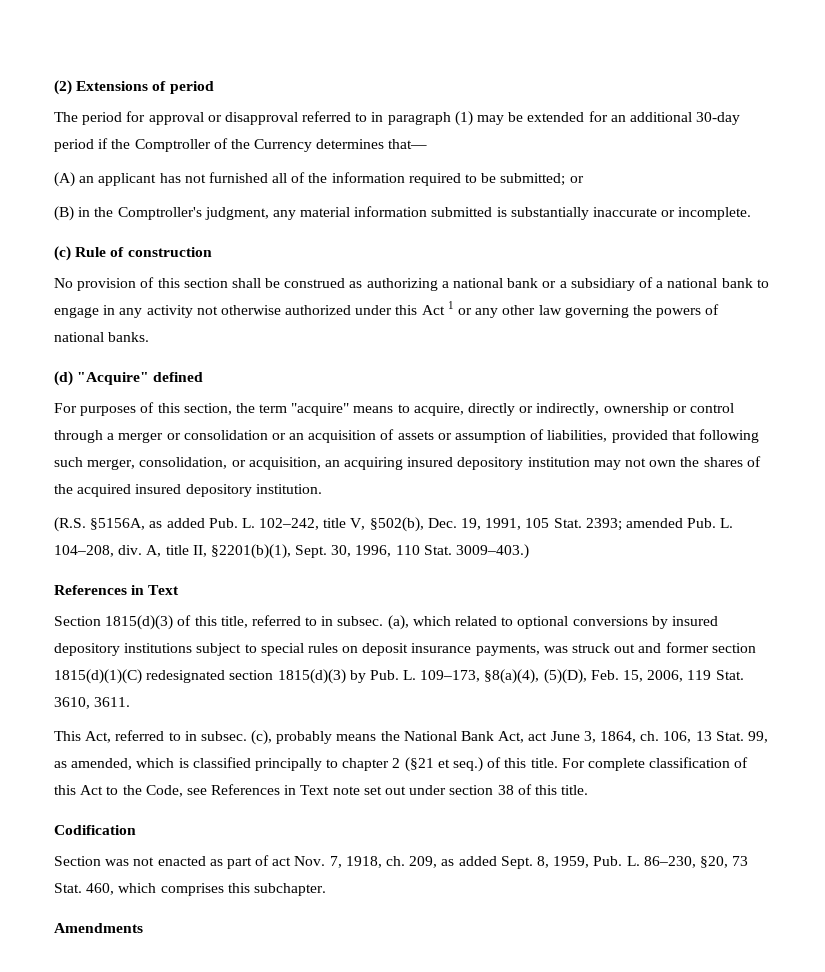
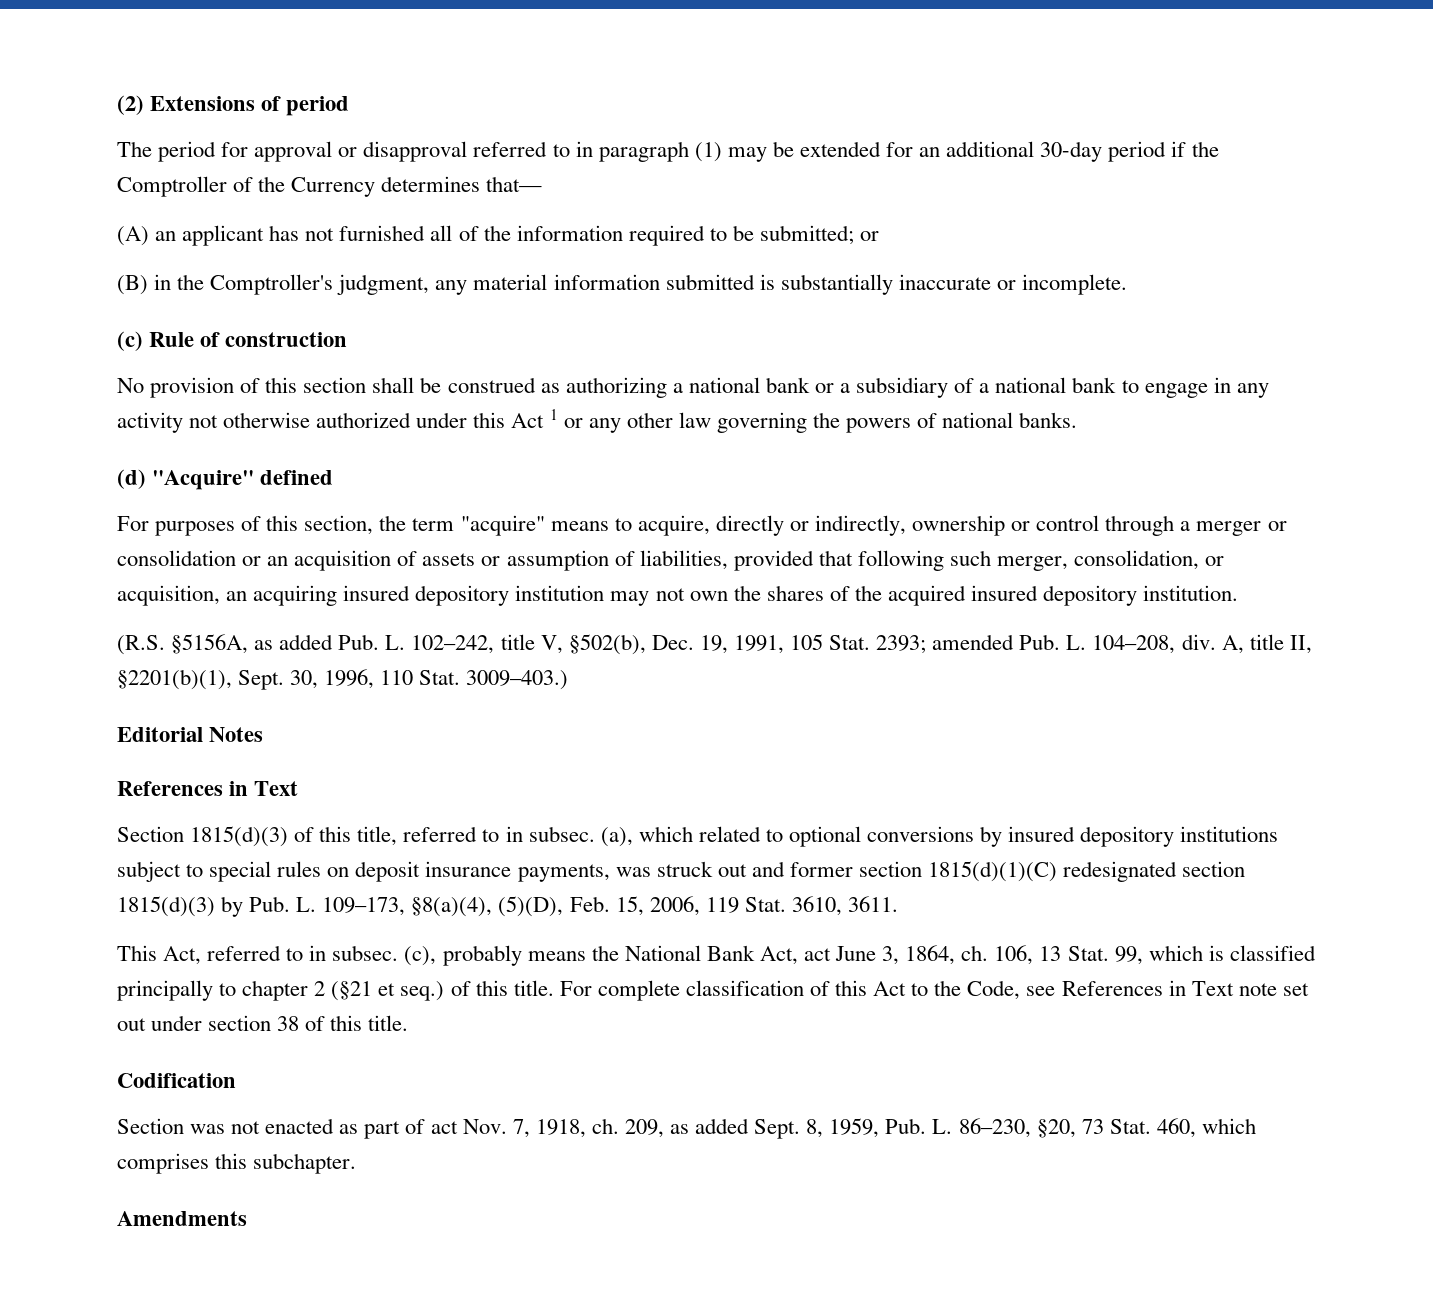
(530, 551) none -> [117,727,264,742] // Editorial Notes
[54,758,133,770] as amended, -> (1143, 955) none

